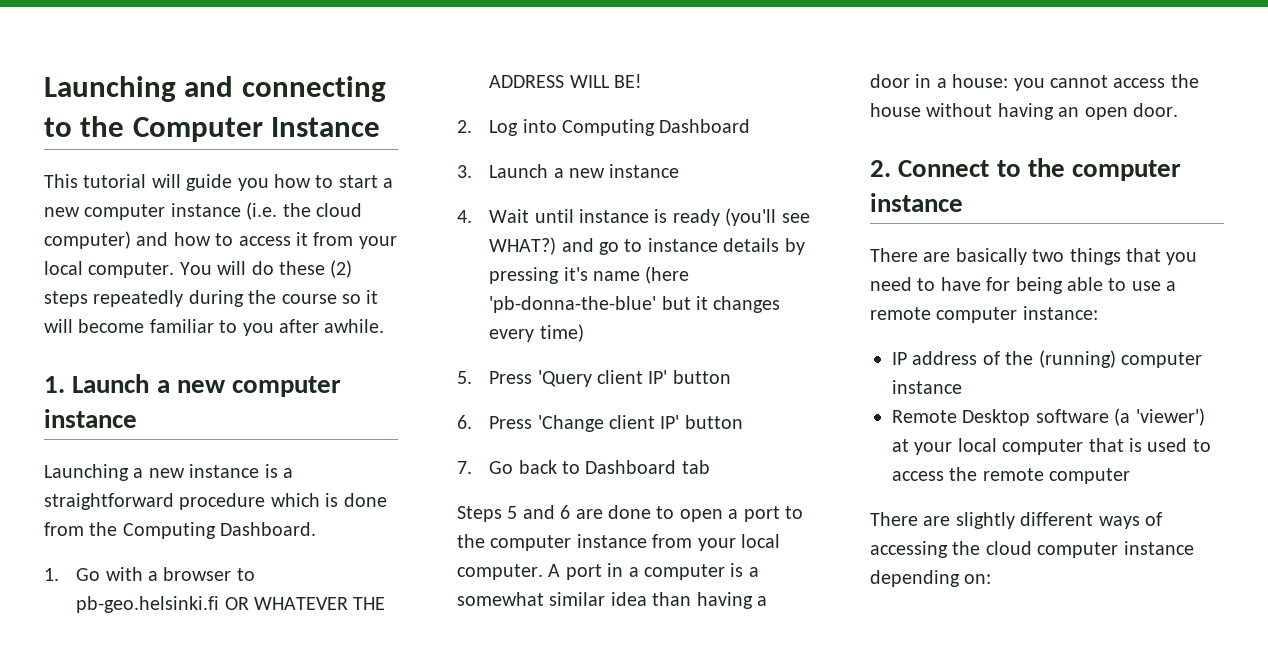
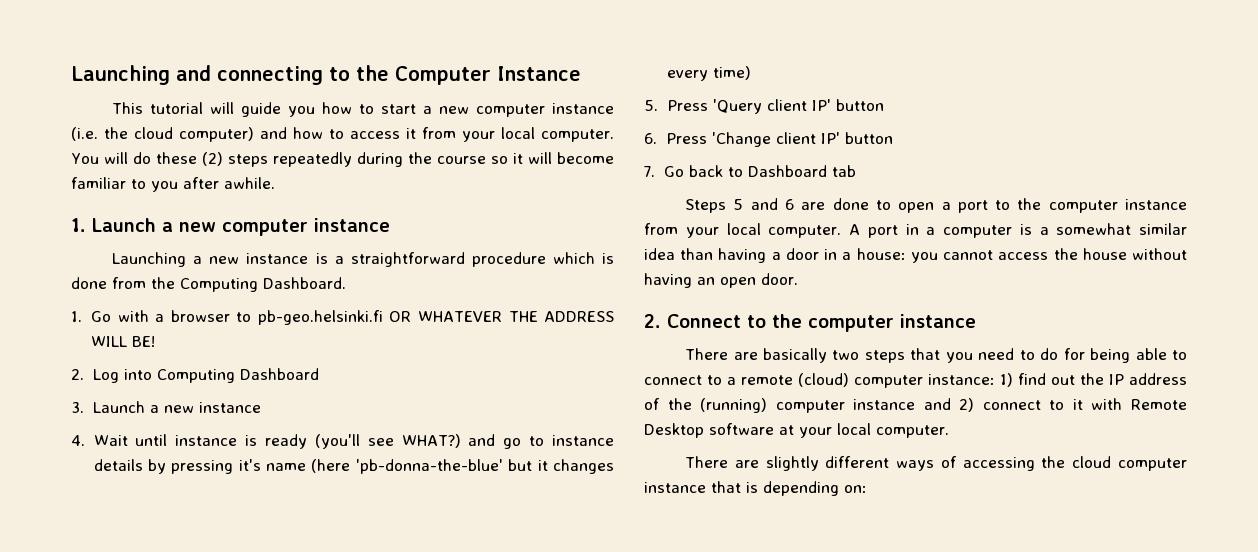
[1069,248,1121,265] things -> [864,350,905,363] steps
[940,277,981,291] have -> [1040,348,1059,360] do
[1131,281,1161,291] use -> [644,375,722,385] connect to
(931, 313) none -> [798,373,849,387] (cloud)
(1098, 313) // -> [1000,373,1104,387] 1) find out the
(962, 387) // -> [923,398,1123,412] and 2) connect to it with
[1114,408,1205,426] (a 'viewer') -> (774, 429) none
[1002,438,1211,455] [892,467,1131,484] computer that is used to access the remote computer -> [876,425,949,438] computer.
(1194, 548) none -> [711,481,758,493] that is

